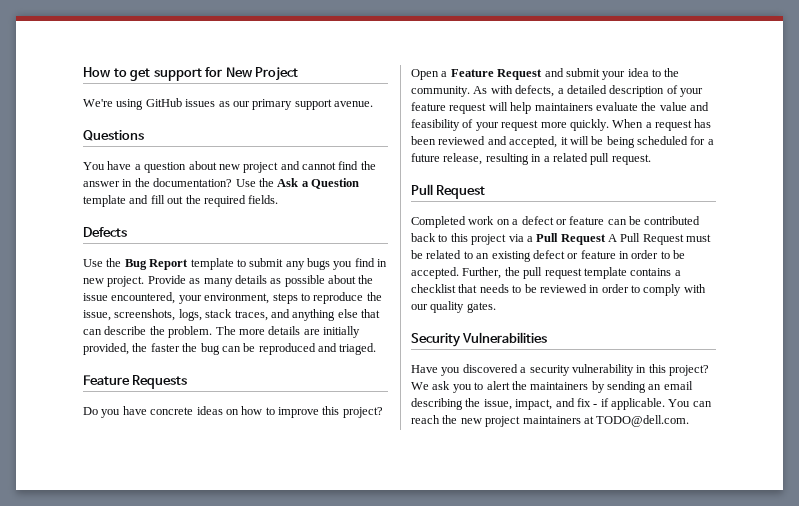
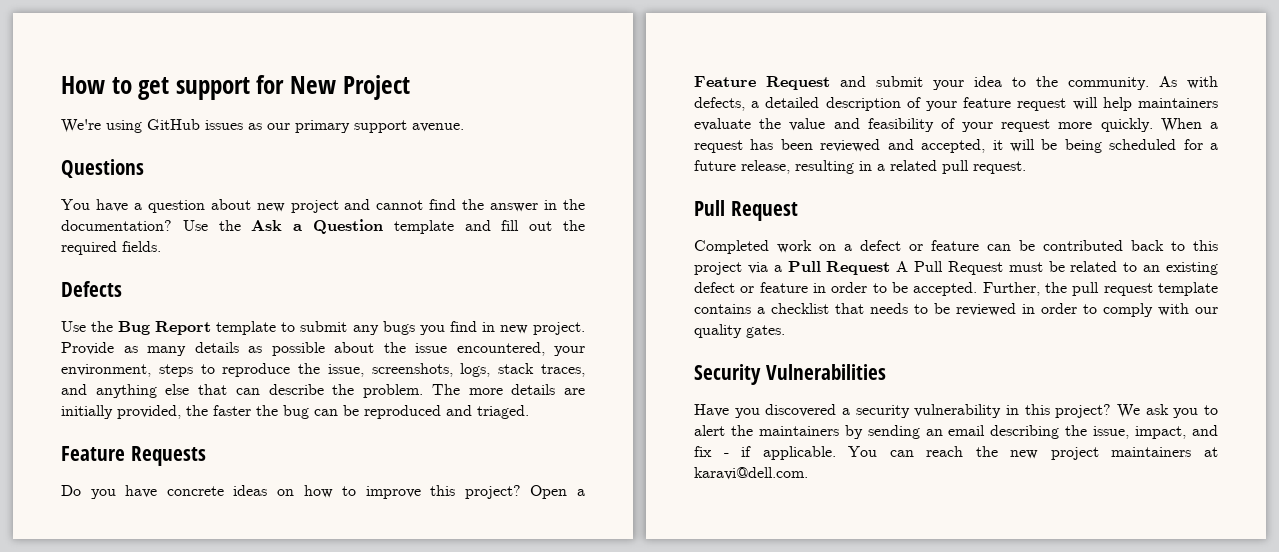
[596,415,690,427] TODO@dell.com. -> [694,467,808,480] karavi@dell.com.

